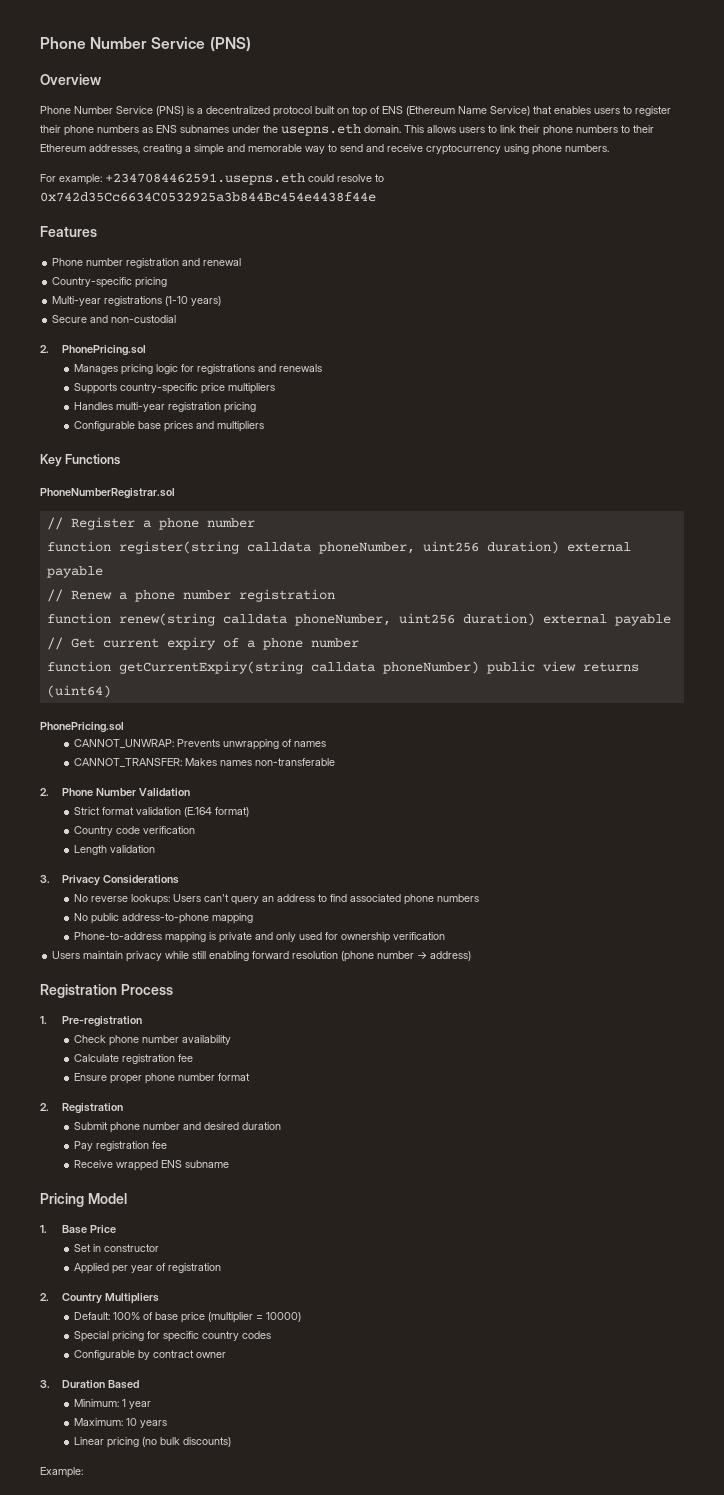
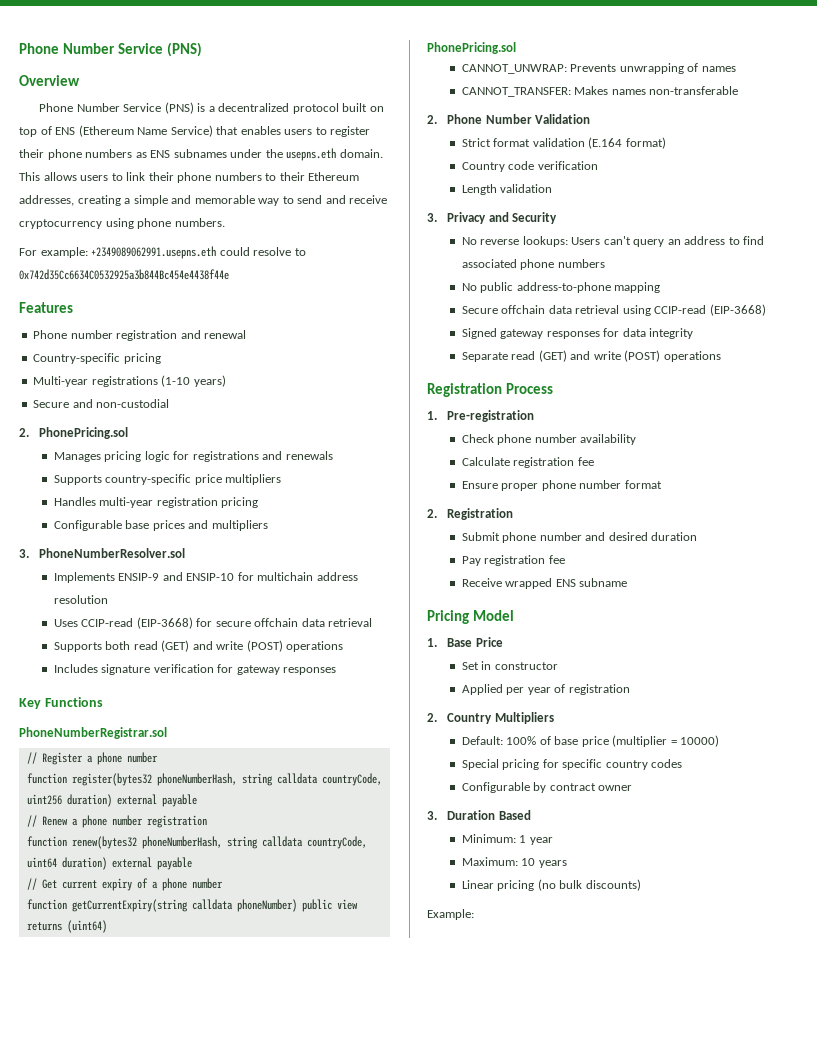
[105,173,305,185] +2347084462591.usepns.eth -> [91,246,217,259] +2349089062991.usepns.eth
(264, 426) none -> [19,548,186,558] [53,572,358,583] [53,595,108,604] [53,617,373,629] [53,640,344,652] [53,664,337,675] // 3. PhoneNumberResolver.sol // Implements ENSIP-9 and ENSIP-10 for multichain address resolution // Uses CCIP-read (EIP-3668) for secure offchain data retrieval // Supports both read (GET) and write (POST) operations // Includes signature verification for gateway responses
[118,541,415,554] register(string calldata phoneNumber, -> [71,773,382,786] register(bytes32 phoneNumberHash, string calldata countryCode,
[118,613,455,626] renew(string calldata phoneNumber, uint256 -> [71,836,367,849] [26,857,57,868] renew(bytes32 phoneNumberHash, string calldata countryCode, uint64
[102,875,179,884] Considerations -> [488,212,558,224] and Security
[73,932,445,943] [52,951,472,962] Phone-to-address mapping is private and only used for ownership verification // Users maintain privacy while still enabling forward resolution (phone number → address) -> [461,304,766,316] [461,328,694,339] [461,350,721,362] Secure offchain data retrieval using CCIP-read (EIP-3668) // Signed gateway responses for data integrity // Separate read (GET) and write (POST) operations

